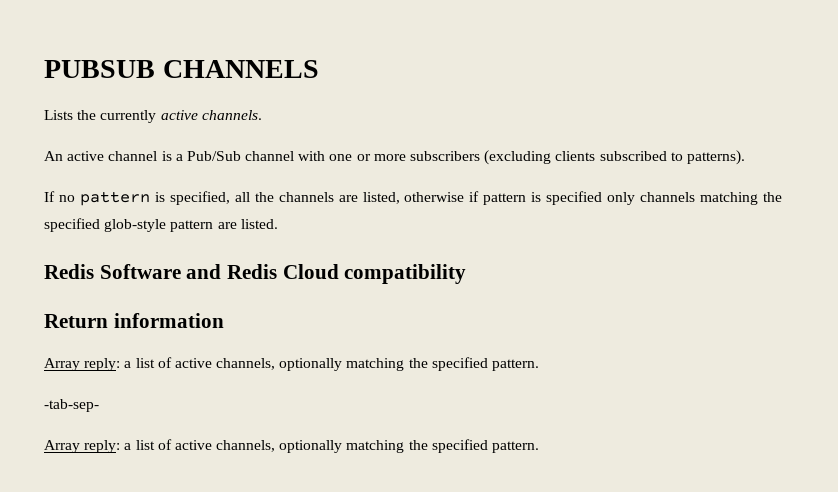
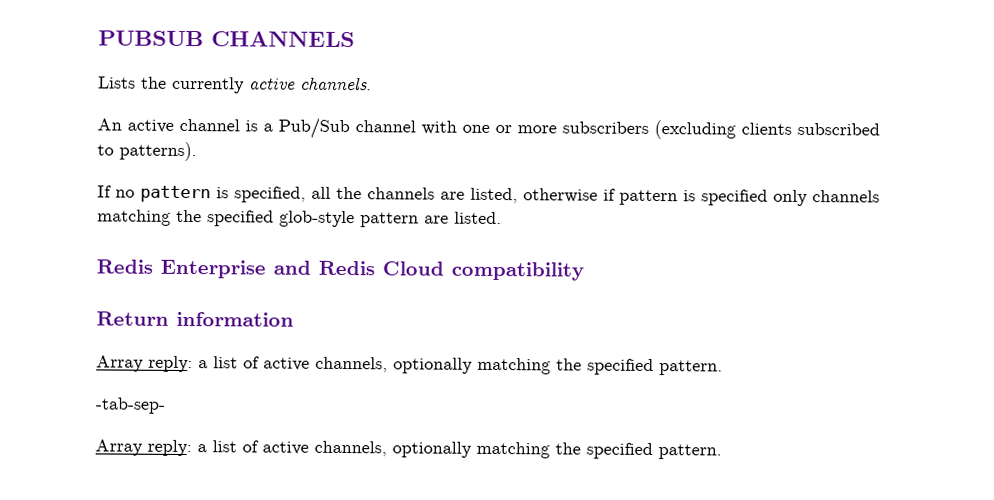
[99,264,181,279] Software -> [160,259,266,279] Enterprise

